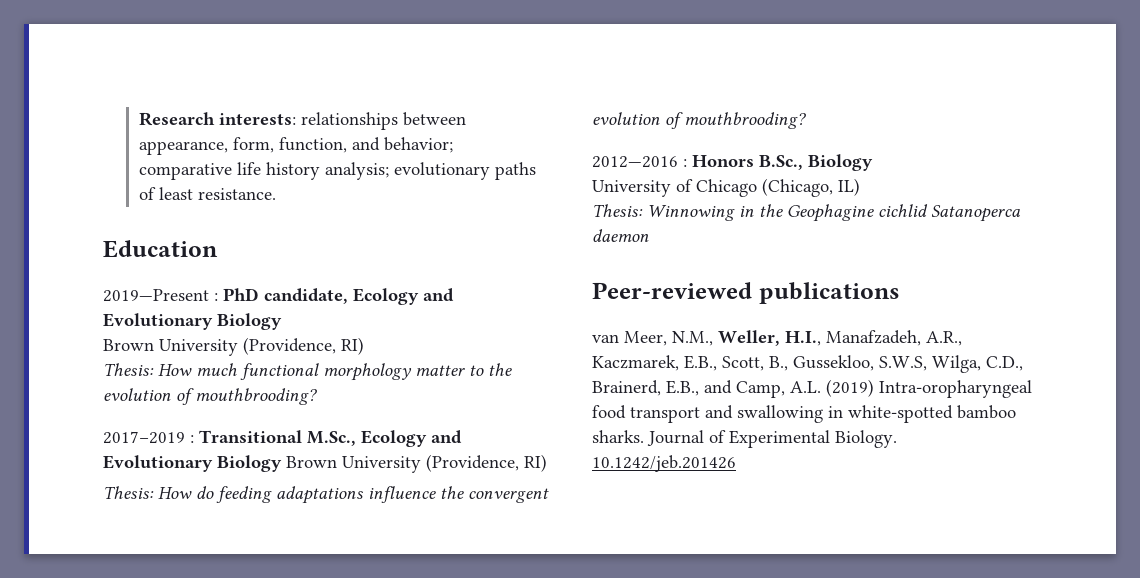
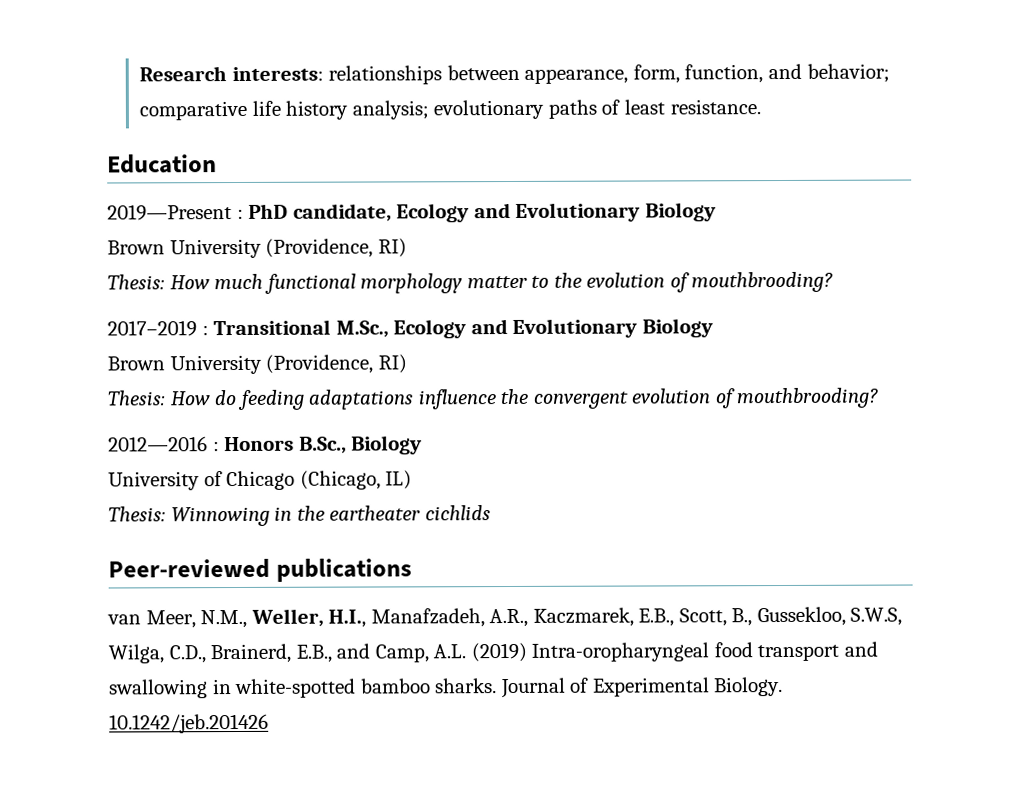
(282, 463) none -> (713, 328) //
[787,204,1021,222] [592,229,649,242] Geophagine cichlid Satanoperca daemon -> [329,505,491,521] eartheater cichlids

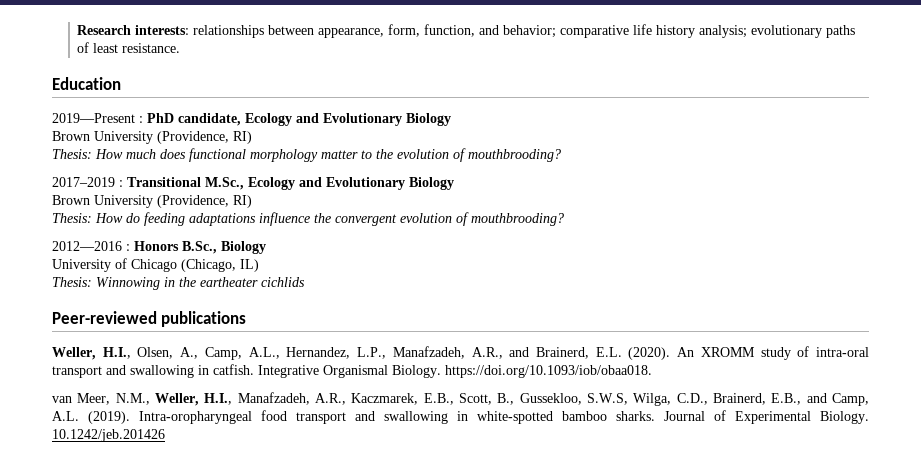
(264, 281) none -> [160,149,186,159] does
(412, 570) none -> [52,346,869,360] [52,364,652,378] // Weller, H.I., Olsen, A., Camp, A.L., Hernandez, L.P., Manafzadeh, A.R., and Brainerd, E.L. (2020). An XROMM study of intra-oral transport and swallowing in catfish. Integrative Organismal Biology. https://doi.org/10.1093/iob/obaa018.
[470,642,527,663] (2019) -> [88,411,130,424] (2019).

